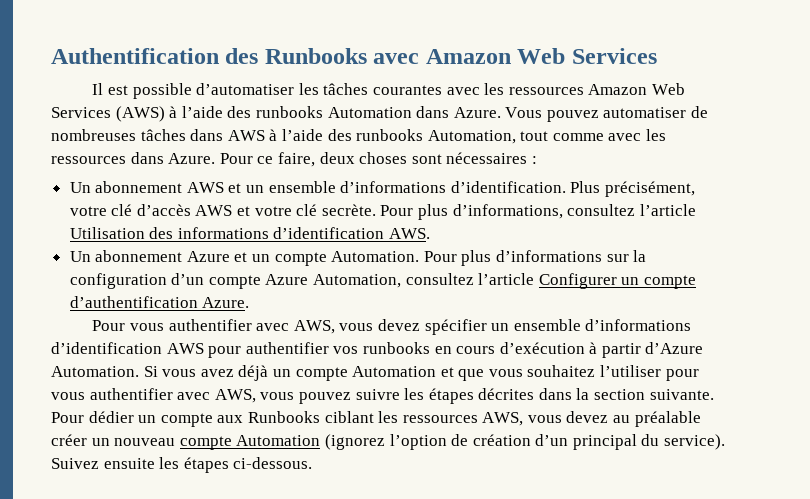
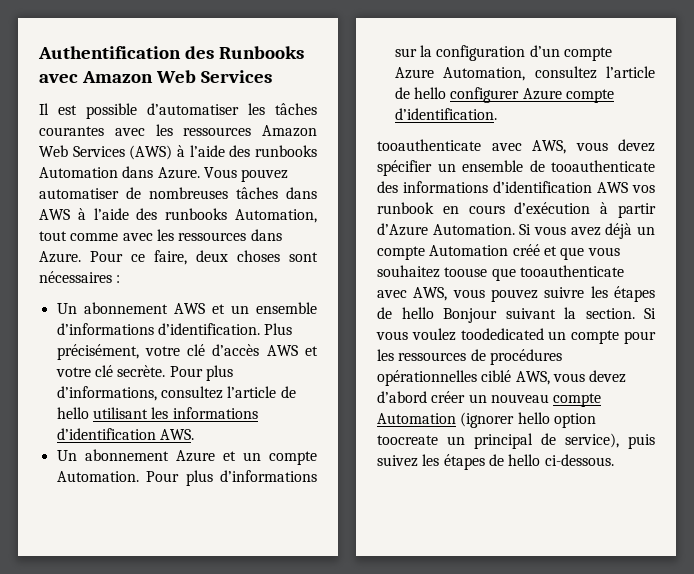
[69,227,174,239] Utilisation des -> [280,386,296,398] [56,407,169,419] de hello utilisant les
[538,273,697,289] [69,296,250,308] [92,319,252,331] Configurer un compte d’authentification Azure. // Pour vous authentifier -> [394,87,614,103] [394,108,497,120] [377,139,481,151] de hello configurer Azure compte d’identification. // tooauthenticate
[585,319,692,331] [51,342,430,358] d’informations d’identification AWS pour authentifier vos runbooks -> [529,160,655,172] [377,181,655,193] [377,202,434,214] de tooauthenticate des informations d’identification AWS vos runbook
(437, 371) none -> [512,244,540,256] créé
[600,365,699,381] [51,388,173,400] l’utiliser pour vous authentifier -> [444,265,624,281] toouse que tooauthenticate
[478,388,714,400] [51,411,701,427] décrites dans la section suivante. Pour dédier un compte aux Runbooks ciblant les ressources AWS, vous devez au préalable -> [377,307,656,323] [376,328,656,344] [377,349,562,365] [377,370,627,386] [377,391,427,403] de hello Bonjour suivant la section. Si vous voulez toodedicated un compte pour les ressources de procédures opérationnelles ciblé AWS, vous devez d’abord
[324,434,726,450] [51,457,229,473] (ignorez l’option de création d’un principal du service). Suivez ensuite les étapes -> [460,412,596,428] [377,433,655,449] [377,454,541,470] (ignorer hello option toocreate un principal de service), puis suivez les étapes de hello

